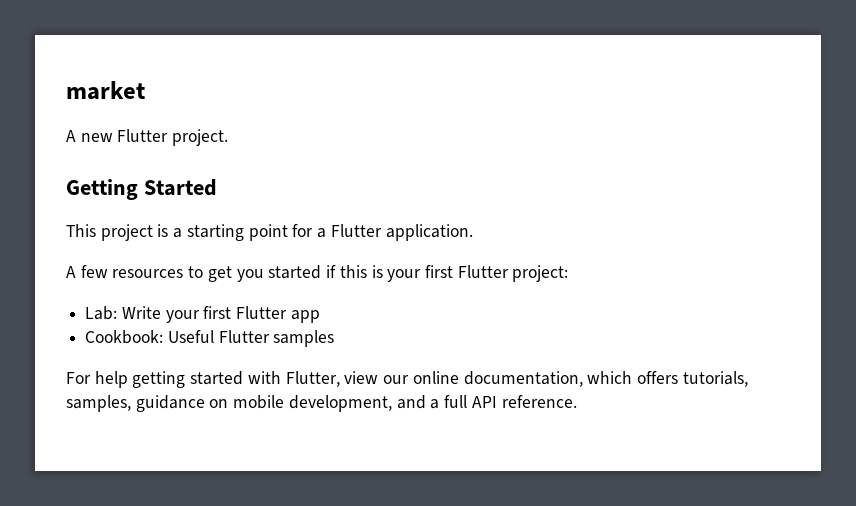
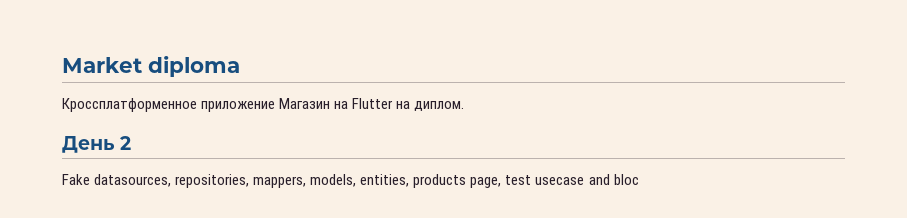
[66,81,145,100] [66,129,229,146] [66,179,217,200] [66,224,473,241] [66,265,569,282] [85,306,320,323] [85,330,335,347] [66,371,748,388] [66,395,577,412] market // A new Flutter project. // Getting Started // This project is a starting point for a Flutter application. // A few resources to get you started if this is your first Flutter project: // Lab: Write your first Flutter app // Cookbook: Useful Flutter samples // For help getting started with Flutter, view our online documentation, which offers tutorials, samples, guidance on mobile development, and a full API reference. -> [62,56,240,77] [62,98,465,112] [62,136,132,153] [62,174,639,188] Market diploma // Кроссплатформенное приложение Магазин на Flutter на диплом. // День 2 // Fake datasources, repositories, mappers, models, entities, products page, test usecase and bloc

